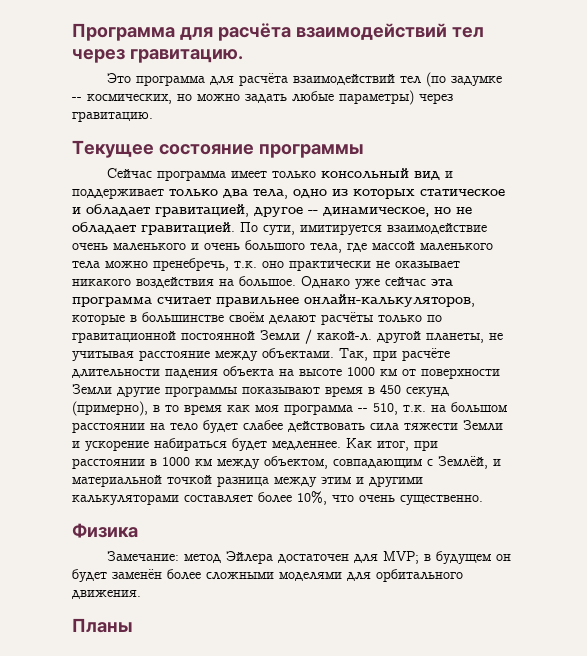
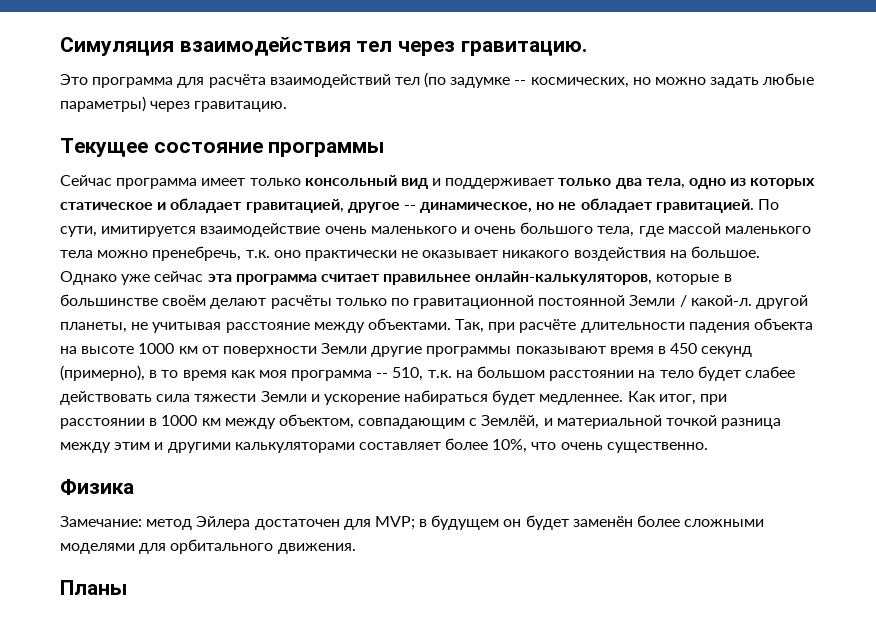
[72,23,447,41] Программа для расчёта взаимодействий -> [60,37,351,56] Симуляция взаимодействия

